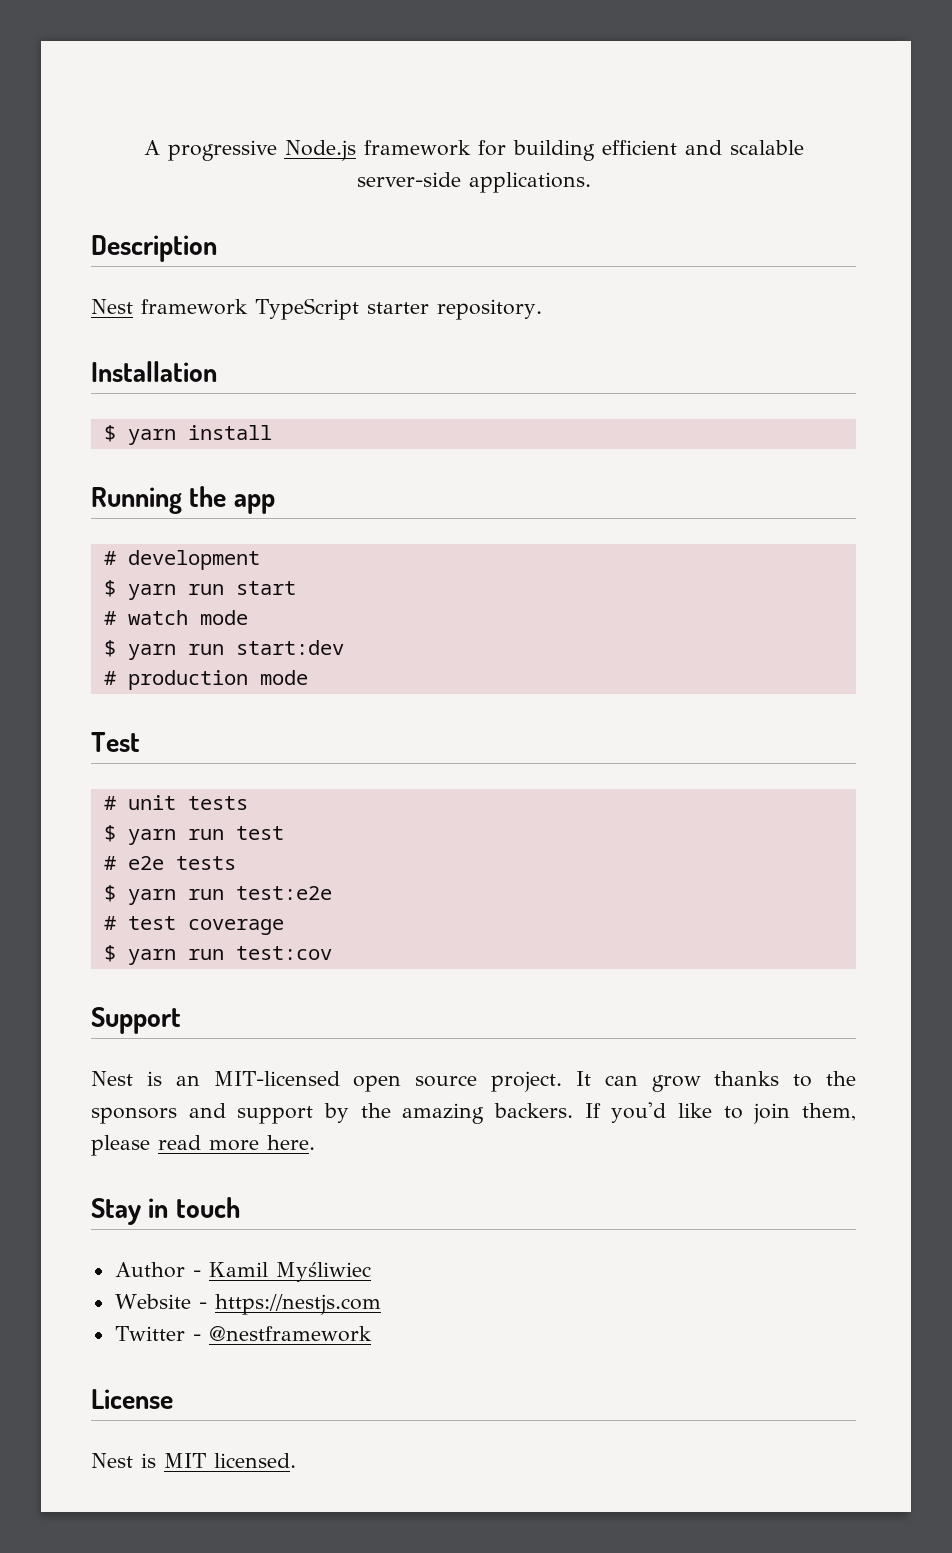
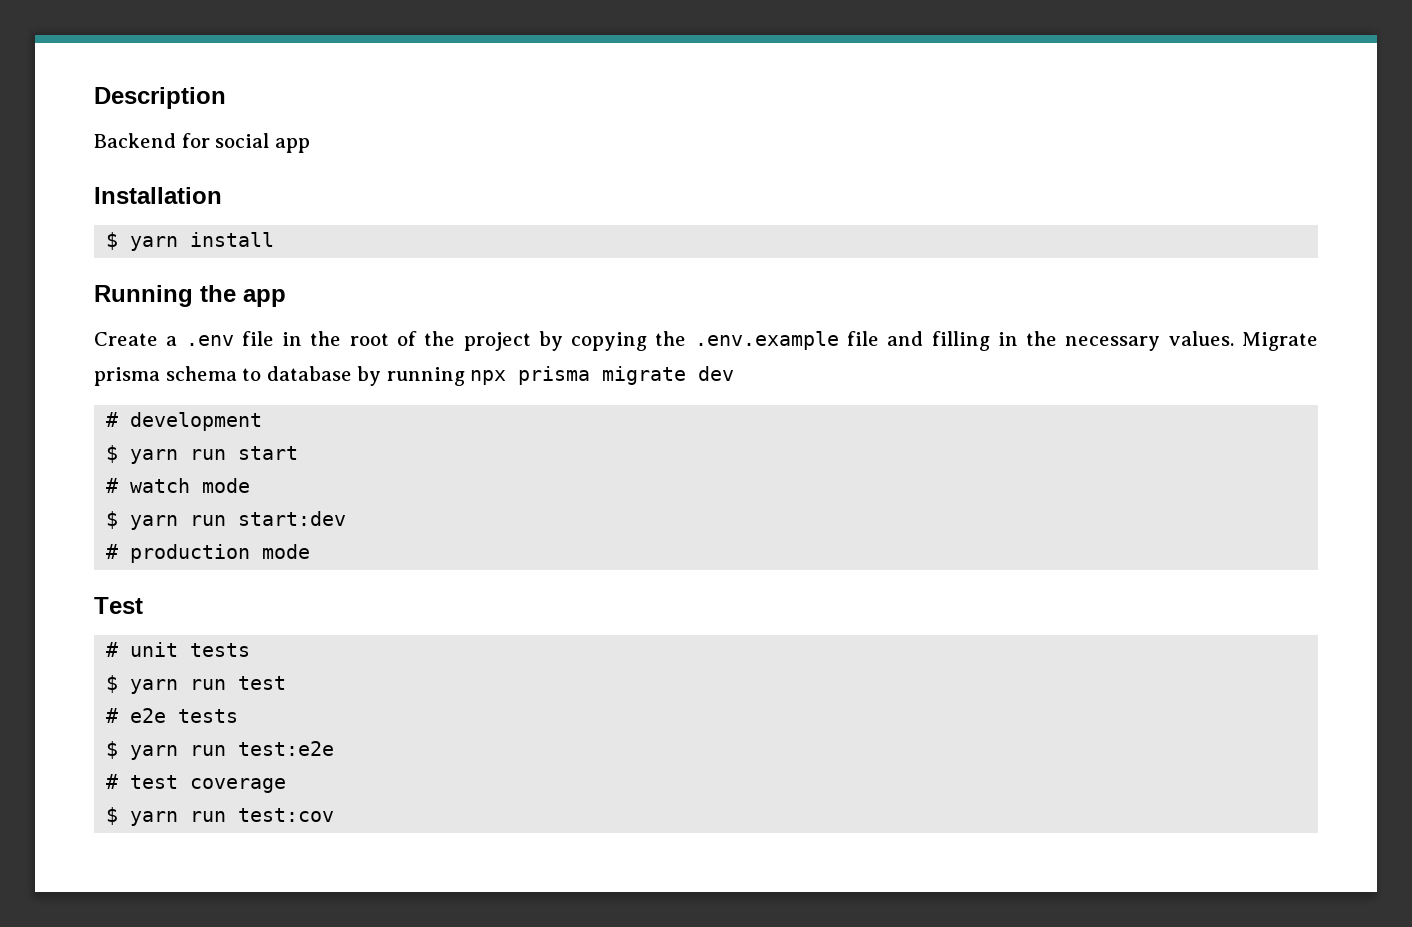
[143,140,804,161] [356,172,591,193] [91,235,217,262] [91,298,542,320] A progressive Node.js framework for building efficient and scalable server-side applications. // Description // Nest framework TypeScript starter repository. -> [94,87,226,109] [94,133,310,153] Description // Backend for social app
(275, 504) none -> [94,331,1319,351] [94,366,735,386] // Create a .env file in the root of the project by copying the .env.example file and filling in the necessary values. Migrate prisma schema to database by running npx prisma migrate dev
[91,1007,181,1034] [91,1071,857,1092] [91,1102,856,1124] [91,1135,315,1156] [91,1197,240,1225] [114,1262,371,1282] [114,1294,381,1315] [114,1326,372,1342] [91,1389,173,1409] [91,1453,296,1468] // Support // Nest is an MIT-licensed open source project. It can grow thanks to the sponsors and support by the amazing backers. If you'd like to join them, please read more here. // Stay in touch // Author - Kamil Myśliwiec // Website - https://nestjs.com // Twitter - @nestframework // License // Nest is MIT licensed. -> (335, 815) none

